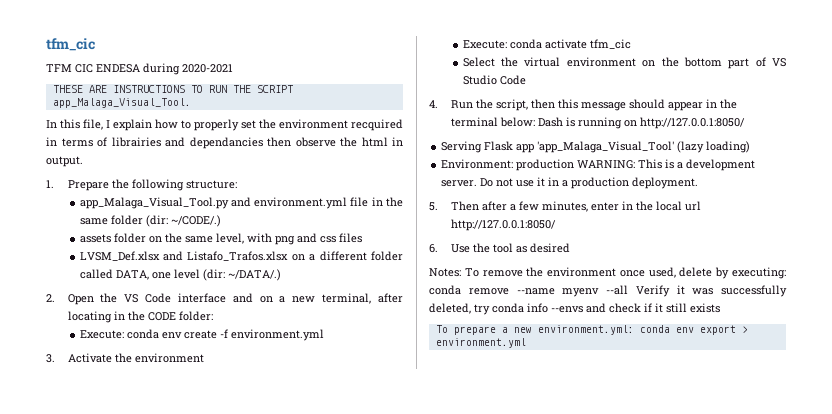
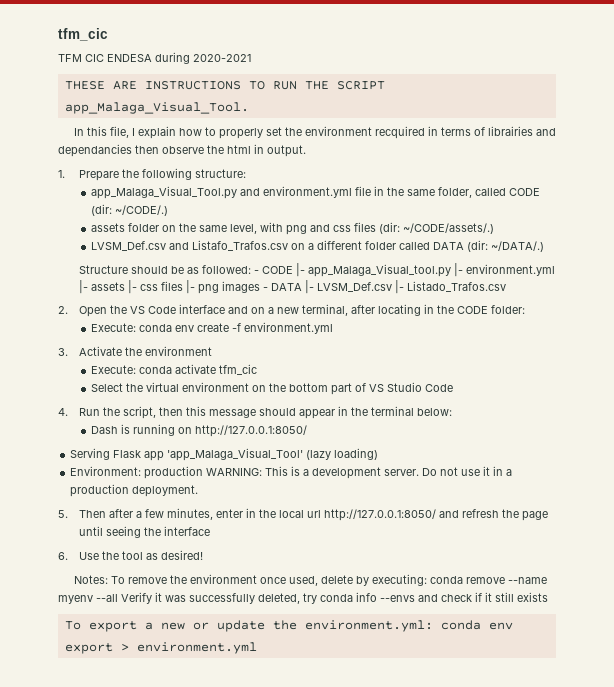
[110,215,143,225] folder -> [437,187,540,198] folder, called CODE
[79,251,289,261] // LVSM_Def.xlsx and Listafo_Trafos.xlsx -> [378,222,494,234] [90,240,288,251] (dir: ~/CODE/assets/.) // LVSM_Def.csv and Listafo_Trafos.csv
[115,269,200,280] DATA, one level -> [432,242,464,250] DATA
(281, 275) none -> [78,263,555,277] [78,280,506,294] // Structure should be as followed: - CODE |- app_Malaga_Visual_tool.py |- environment.yml |- assets |- css files |- png images - DATA |- LVSM_Def.csv |- Listado_Trafos.csv
(535, 122) none -> (452, 412) //
(556, 225) none -> [438,509,548,521] [78,526,210,538] and refresh the page until seeing the interface
[529,243,570,253] desired -> [160,550,203,560] desired!
[453,326,532,335] prepare a new -> [88,620,297,632] export a new or update the

